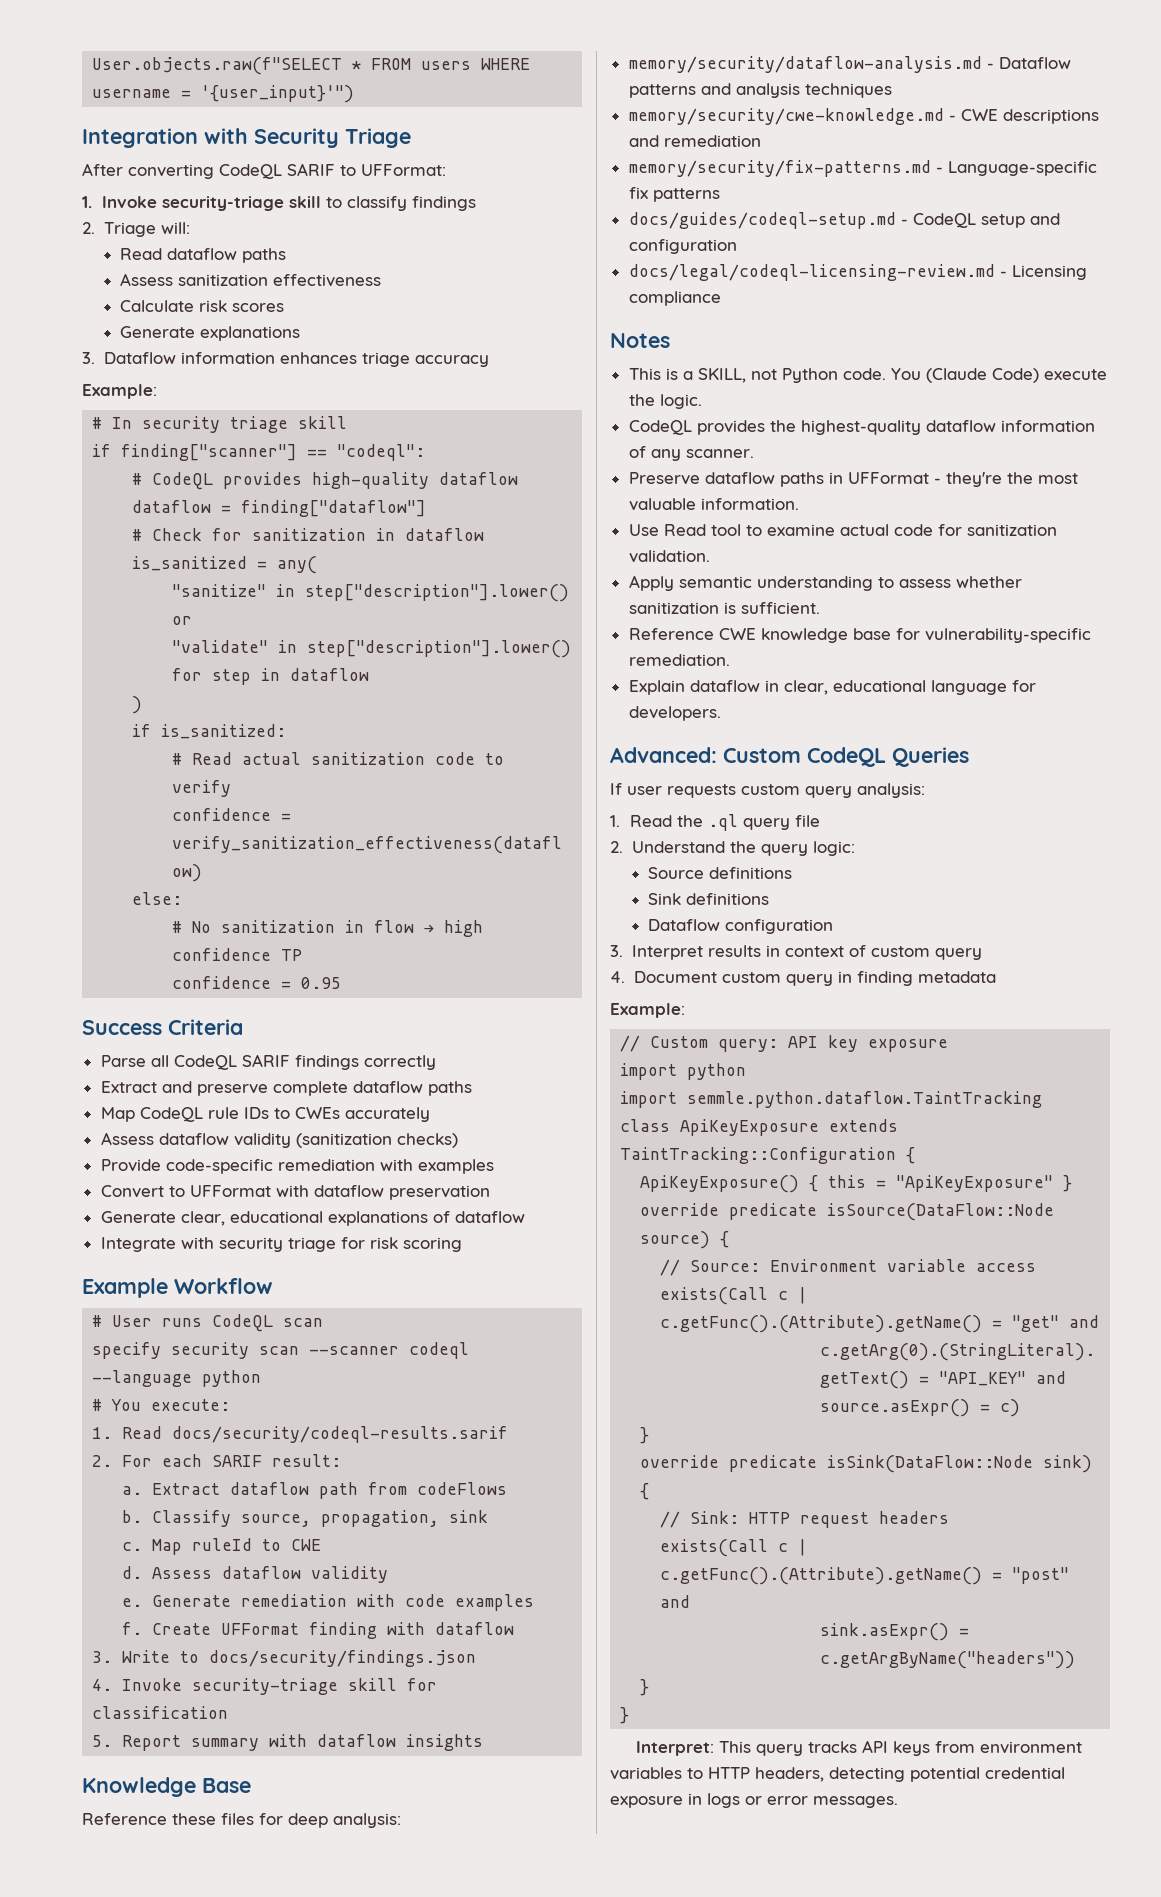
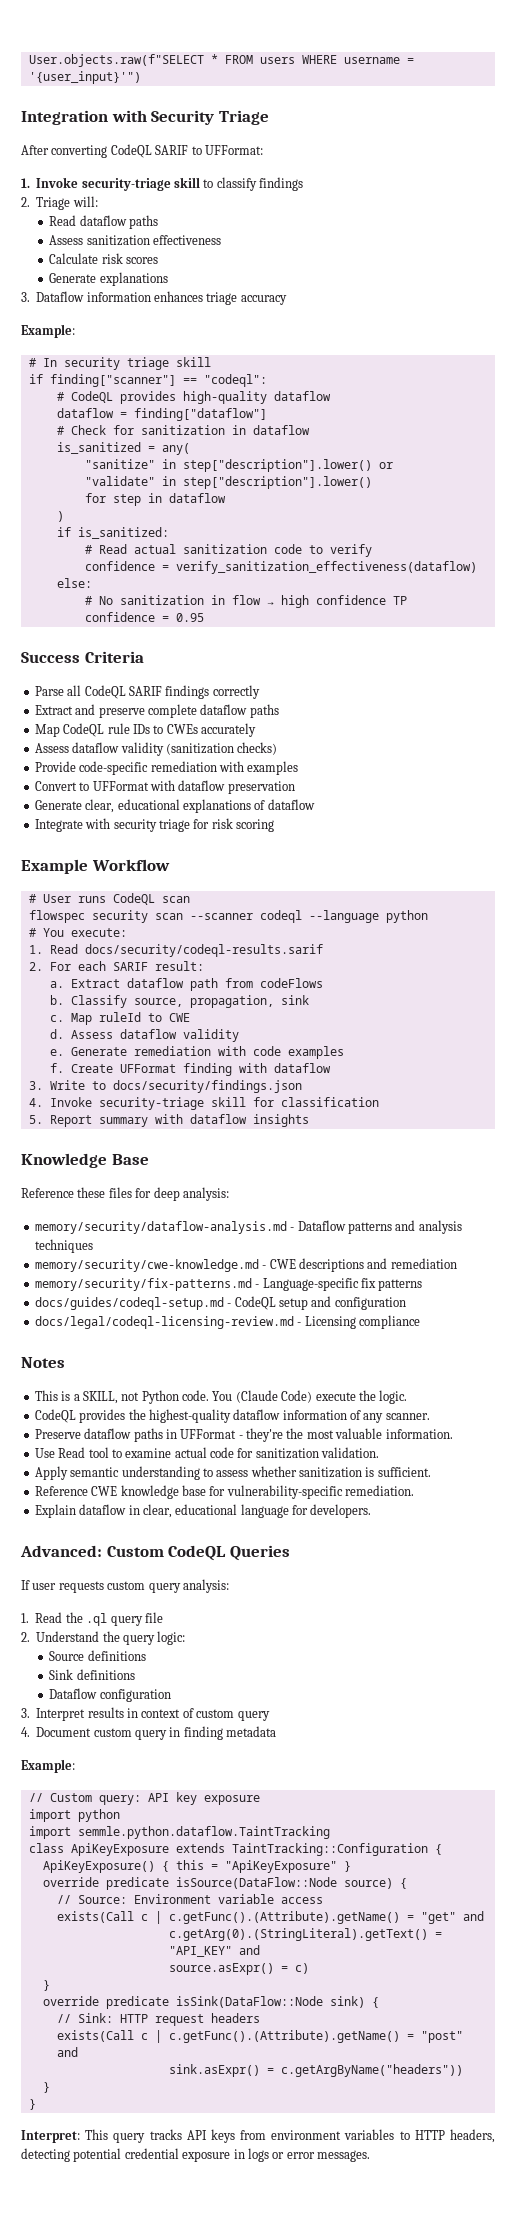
[92,1342,162,1359] specify -> [28,910,85,923] flowspec

